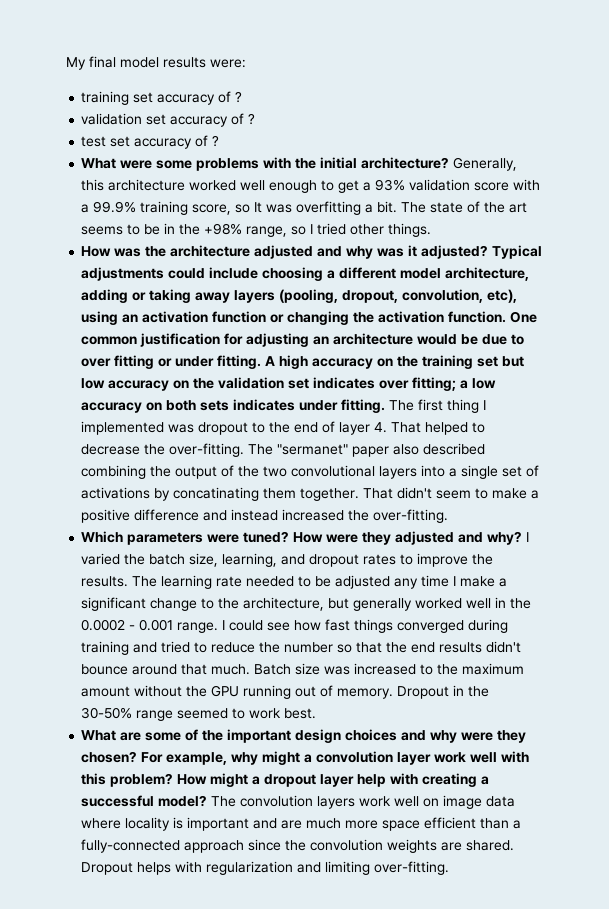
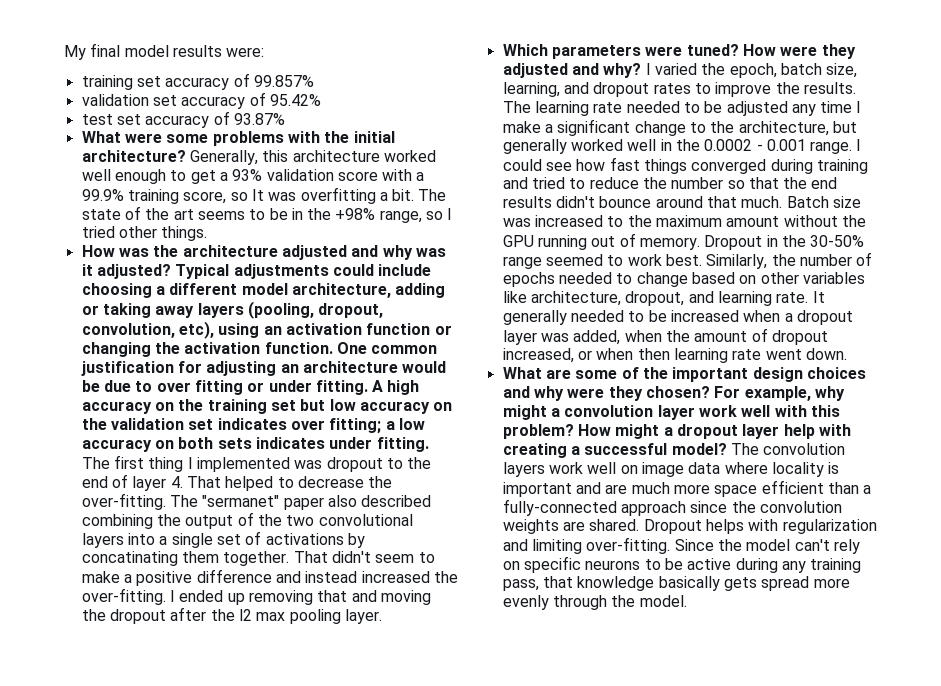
[235,91,243,103] ? -> [253,75,314,87] 99.857%
[248,113,256,125] ? -> [269,94,321,106] 95.42%
[212,135,220,147] ? -> [233,113,285,125] 93.87%
(449, 516) none -> [169,590,431,605] [81,607,382,624] I ended up removing that and moving the dropout after the l2 max pooling layer.
(146, 559) none -> [729,63,777,78] epoch,
(317, 713) none -> [706,252,873,269] [502,272,865,287] [502,291,825,306] [502,310,853,325] [502,328,828,345] [502,348,847,363] Similarly, the number of epochs needed to change based on other variables like architecture, dropout, and learning rate. It generally needed to be increased when a dropout layer was added, when the amount of dropout increased, or when then learning rate went down.
(450, 868) none -> [674,539,860,554] [502,556,862,573] [502,576,850,591] [502,595,687,610] Since the model can't rely on specific neurons to be active during any training pass, that knowledge basically gets spread more evenly through the model.

